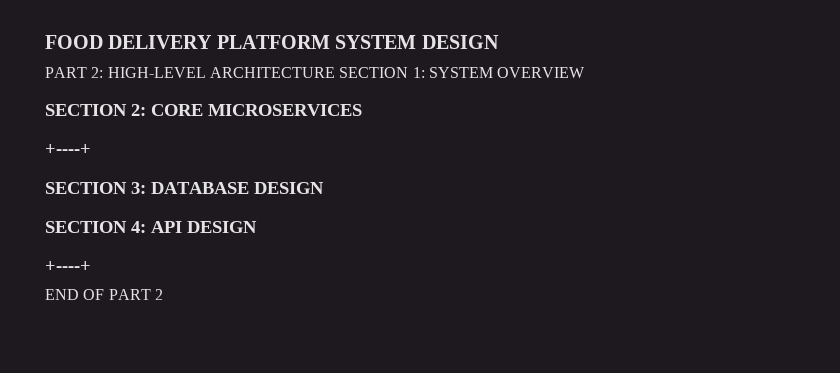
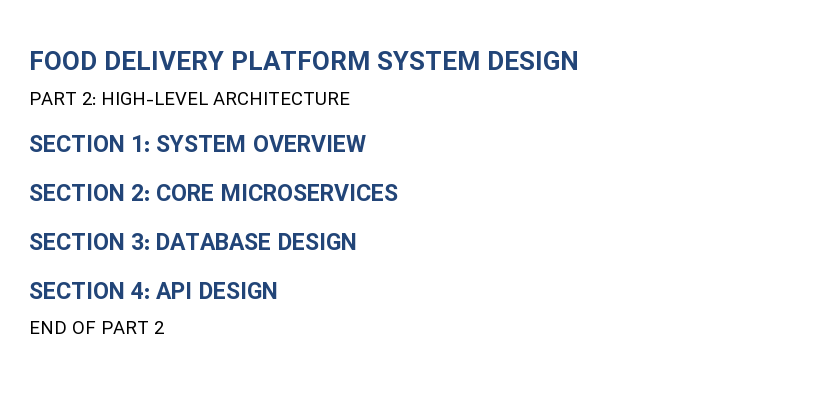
(335, 72) none -> (350, 98) //
[45,144,91,155] // +----+ -> (398, 192) none
[45,261,91,272] // +----+ -> (278, 290) none

